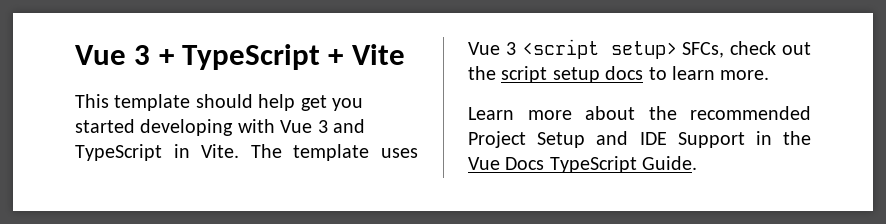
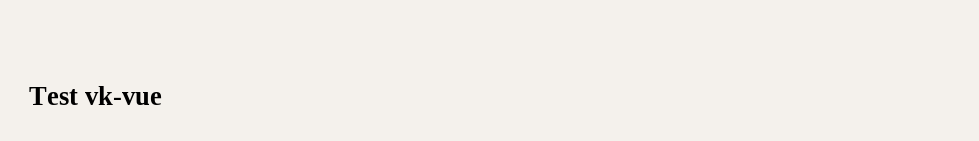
[75,44,405,70] [75,94,363,111] [75,119,365,136] [75,144,418,161] [468,39,811,59] [468,66,770,83] [468,106,811,120] [468,131,811,148] [468,156,698,173] Vue 3 + TypeScript + Vite // This template should help get you started developing with Vue 3 and TypeScript in Vite. The template uses Vue 3 <script setup> SFCs, check out the script setup docs to learn more. // Learn more about the recommended Project Setup and IDE Support in the Vue Docs TypeScript Guide. -> [29,86,163,105] Test vk-vue

